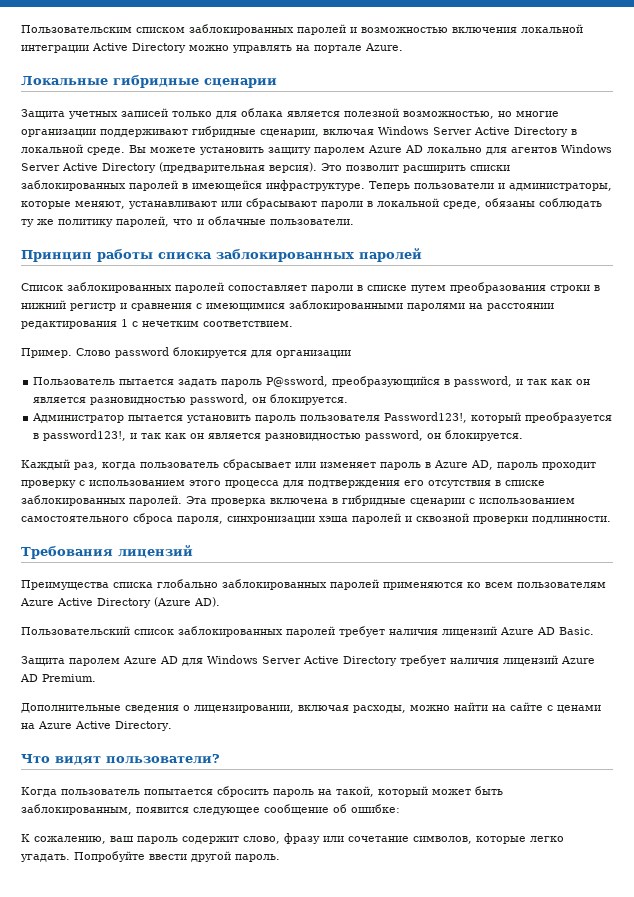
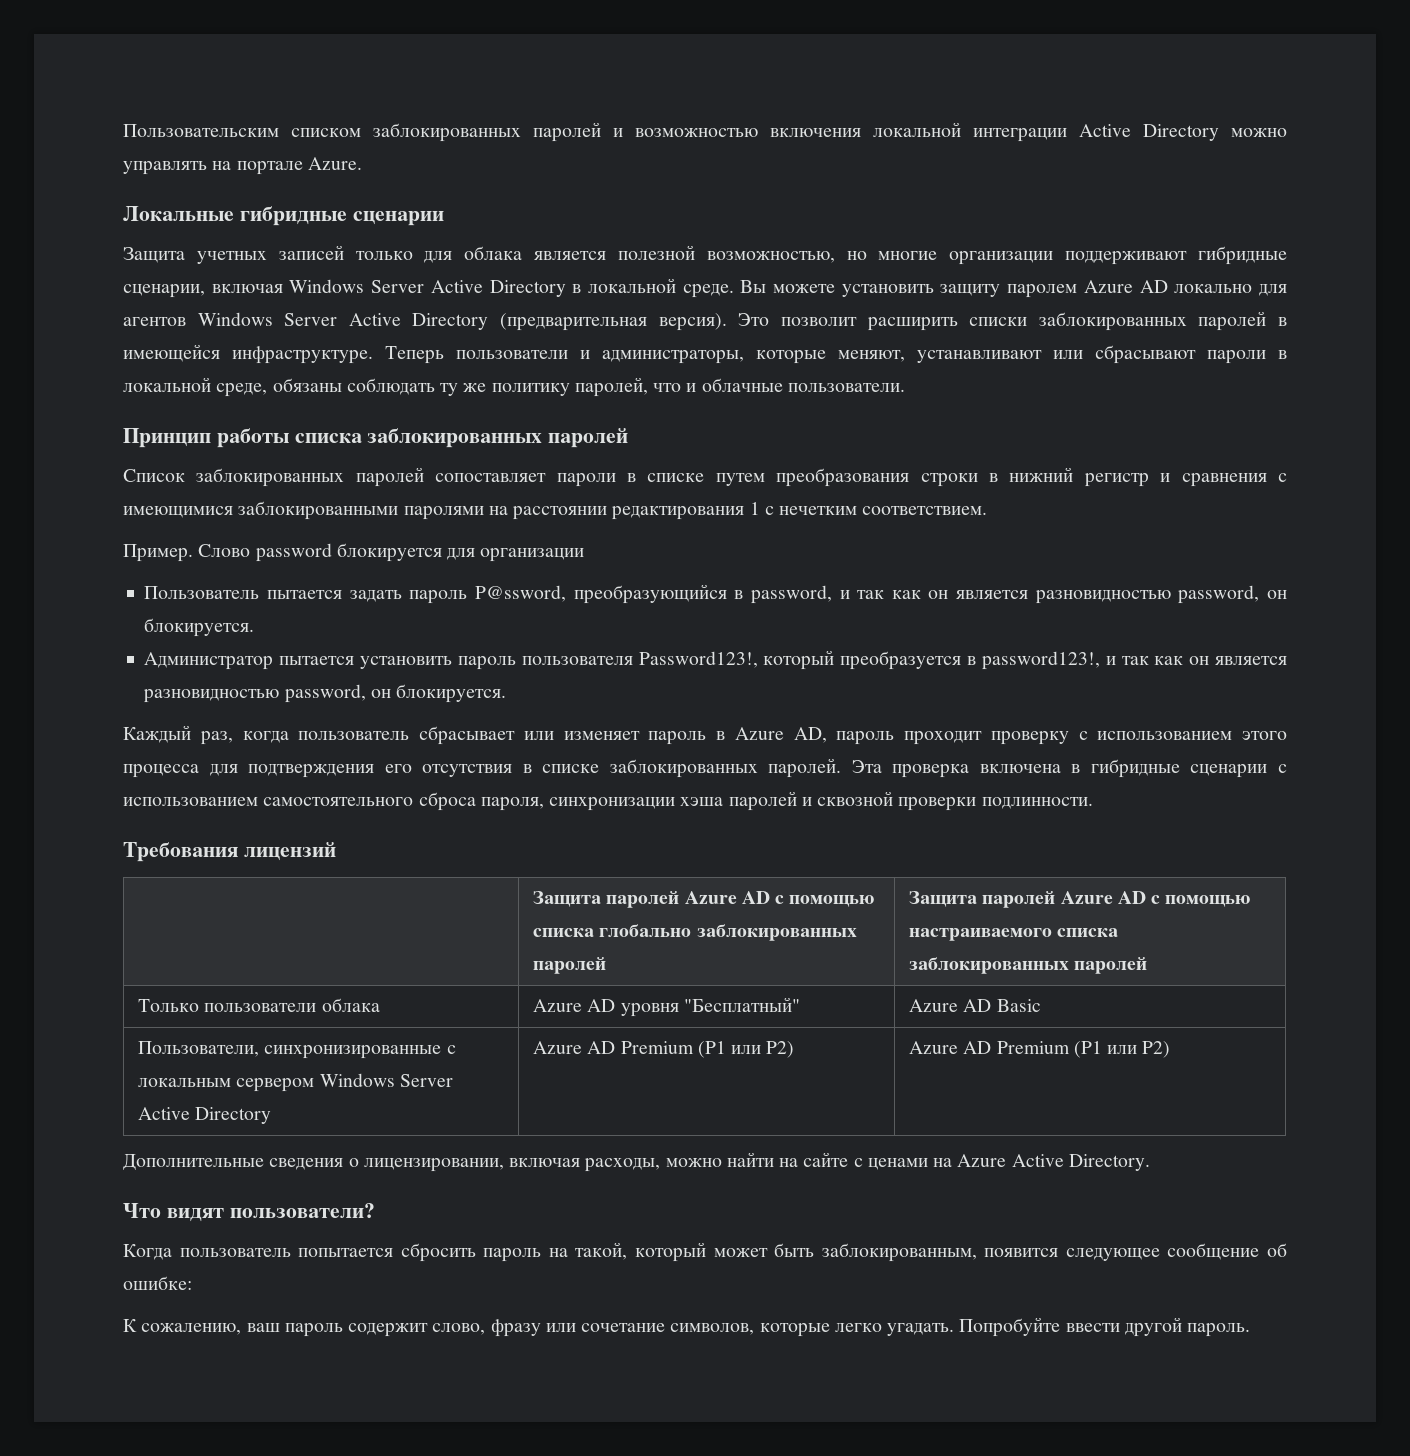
[21,579,606,590] [20,597,220,608] [21,626,594,637] [21,655,595,666] [20,674,96,682] // Преимущества списка глобально заблокированных паролей применяются ко всем пользователям Azure Active Directory (Azure AD). // Пользовательский список заблокированных паролей требует наличия лицензий Azure AD Basic. // Защита паролем Azure AD для Windows Server Active Directory требует наличия лицензий Azure AD Premium. -> [533,891,875,908] [533,924,857,941] [533,957,607,974] [909,891,1251,908] [909,928,1119,941] [909,957,1148,974] [138,998,380,1012] [533,997,800,1017] [909,999,1041,1012] [138,1041,456,1059] [138,1073,453,1092] [138,1107,272,1124] [533,1041,795,1058] [909,1041,1171,1058] // | Защита паролей Azure AD с помощью списка глобально заблокированных паролей | Защита паролей Azure AD с помощью настраиваемого списка заблокированных паролей // Только пользователи облака | Azure AD уровня "Бесплатный" | Azure AD Basic // Пользователи, синхронизированные с локальным сервером Windows Server Active Directory | Azure AD Premium (P1 или P2) | Azure AD Premium (P1 или P2)

